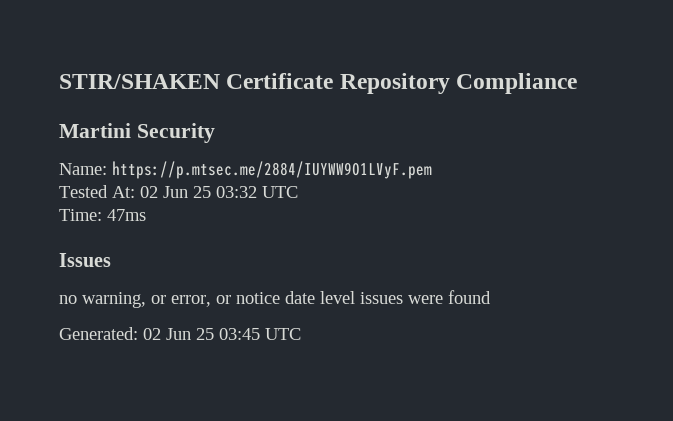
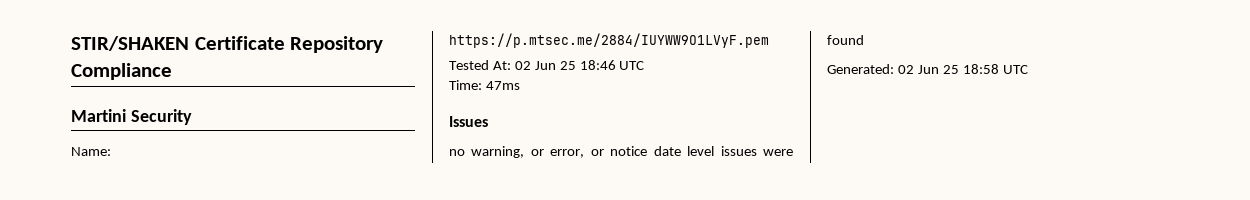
[216,186,257,198] 03:32 -> [579,60,616,70] 18:46
[219,328,260,340] 03:45 -> [962,64,999,74] 18:58

